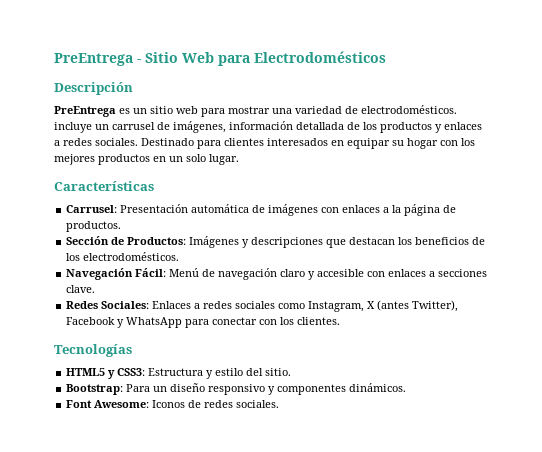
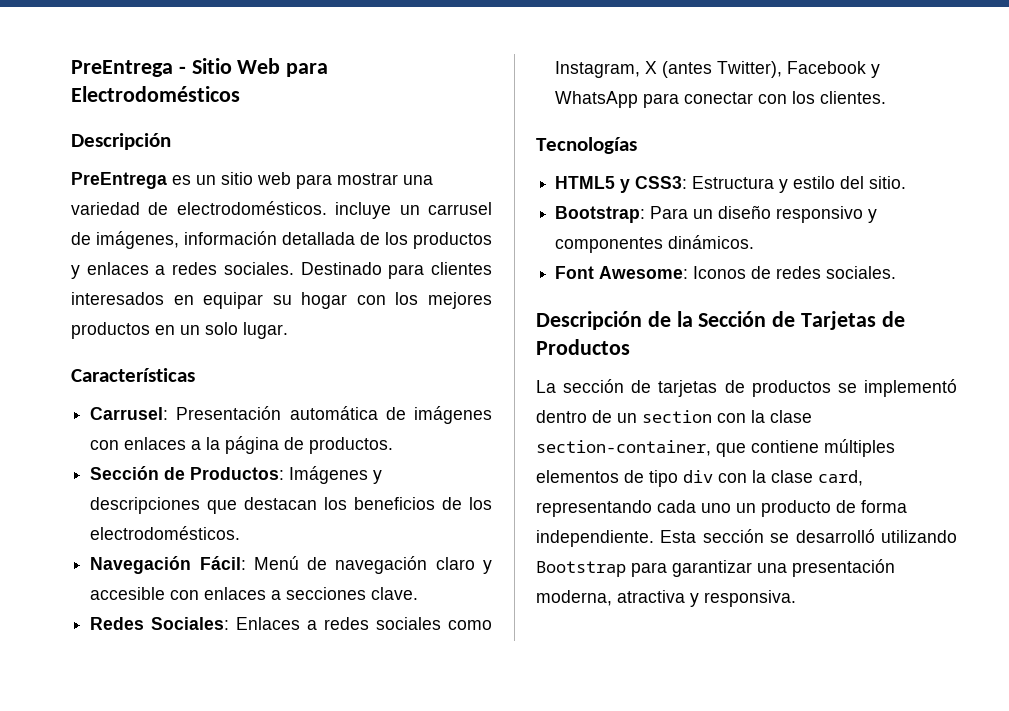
(280, 404) none -> [536,311,905,330] [536,339,630,355] [536,379,957,397] [536,410,812,423] [536,439,895,457] [536,470,863,487] [536,500,907,517] [536,529,957,547] [536,559,895,577] [536,590,796,607] // Descripción de la Sección de Tarjetas de Productos // La sección de tarjetas de productos se implementó dentro de un section con la clase section-container, que contiene múltiples elementos de tipo div con la clase card, representando cada uno un producto de forma independiente. Esta sección se desarrolló utilizando Bootstrap para garantizar una presentación moderna, atractiva y responsiva.

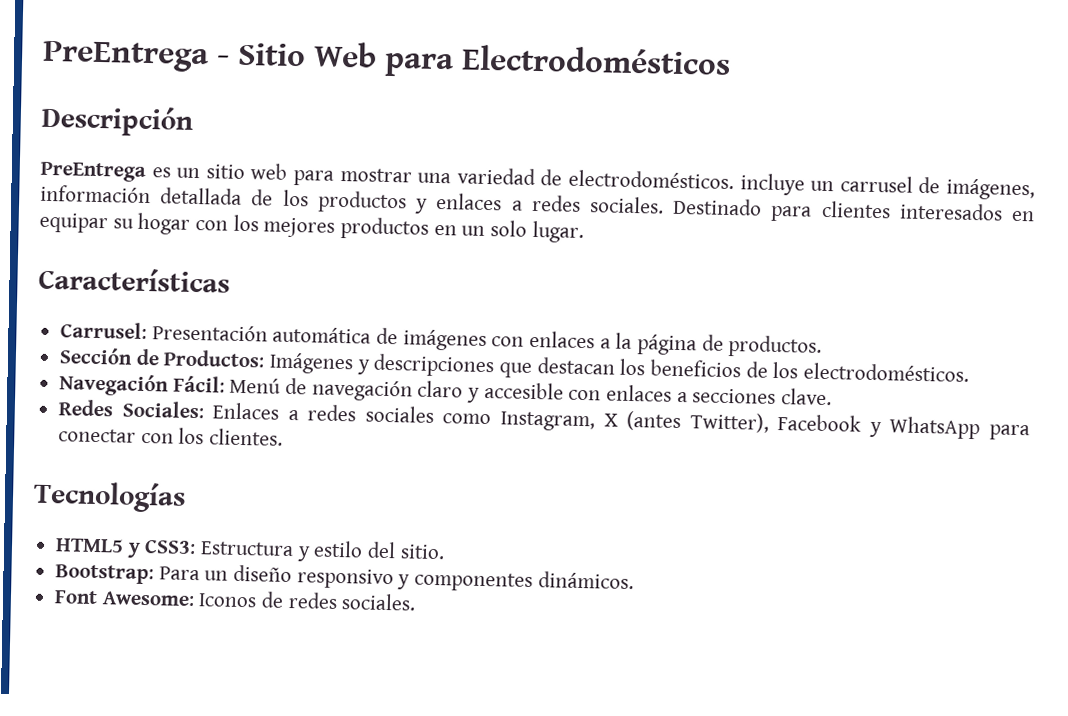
[536,311,905,330] [536,339,630,355] [536,379,957,397] [536,410,812,423] [536,439,895,457] [536,470,863,487] [536,500,907,517] [536,529,957,547] [536,559,895,577] [536,590,796,607] // Descripción de la Sección de Tarjetas de Productos // La sección de tarjetas de productos se implementó dentro de un section con la clase section-container, que contiene múltiples elementos de tipo div con la clase card, representando cada uno un producto de forma independiente. Esta sección se desarrolló utilizando Bootstrap para garantizar una presentación moderna, atractiva y responsiva. -> (417, 602) none

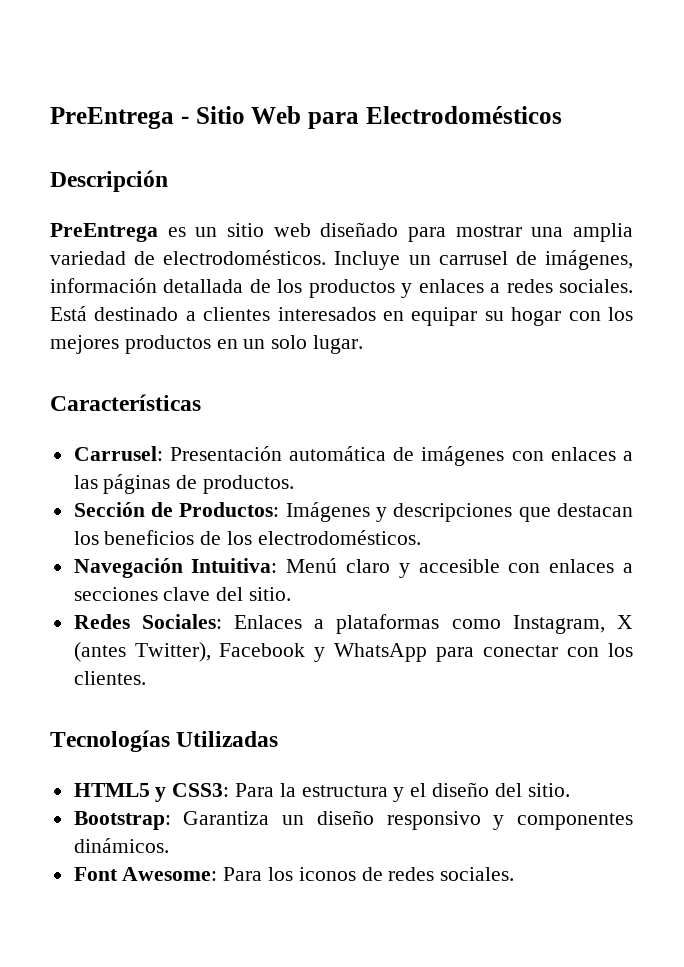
(288, 171) none -> [320,222,399,237] diseñado
(452, 178) none -> [573,223,633,242] amplia
[739,173,805,196] incluye -> [334,251,401,270] Incluye
[672,197,813,222] Destinado para -> [50,306,196,321] Está destinado a
[615,332,698,356] la página -> [73,474,171,494] las páginas
[172,375,413,402] Fácil: Menú de navegación -> [191,558,338,573] Intuitiva: Menú
[781,388,833,406] clave. -> [163,587,292,601] clave del sitio.
[307,404,434,423] redes sociales -> [336,614,440,634] plataformas
(186, 496) none -> [176,731,279,747] Utilizadas
[200,540,364,562] Estructura y estilo -> [235,782,490,802] Para la estructura y el diseño
[158,566,200,581] Para -> [183,811,270,825] Garantiza
[198,593,258,608] Iconos -> [223,867,356,881] Para los iconos

